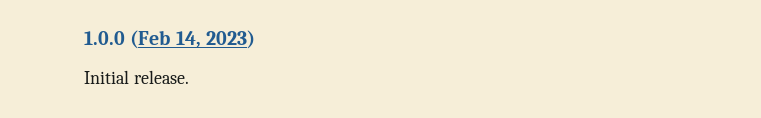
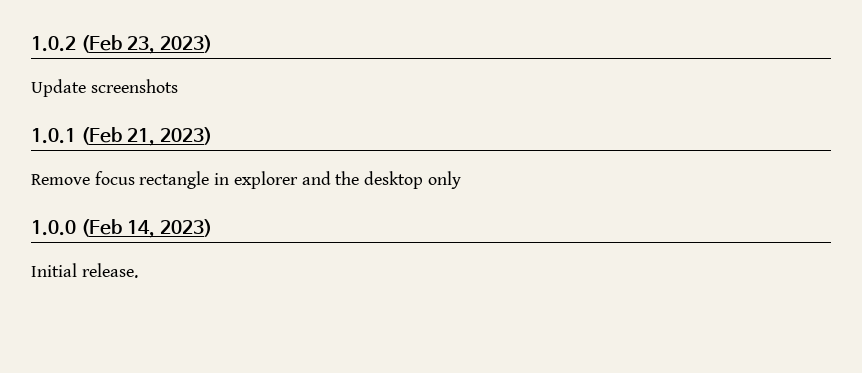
(84, 38) none -> [31,35,213,54] [31,79,178,97] [31,127,213,146] [31,171,461,189] 1.0.2 (Feb 23, 2023) // Update screenshots // 1.0.1 (Feb 21, 2023) // Remove focus rectangle in explorer and the desktop only //

